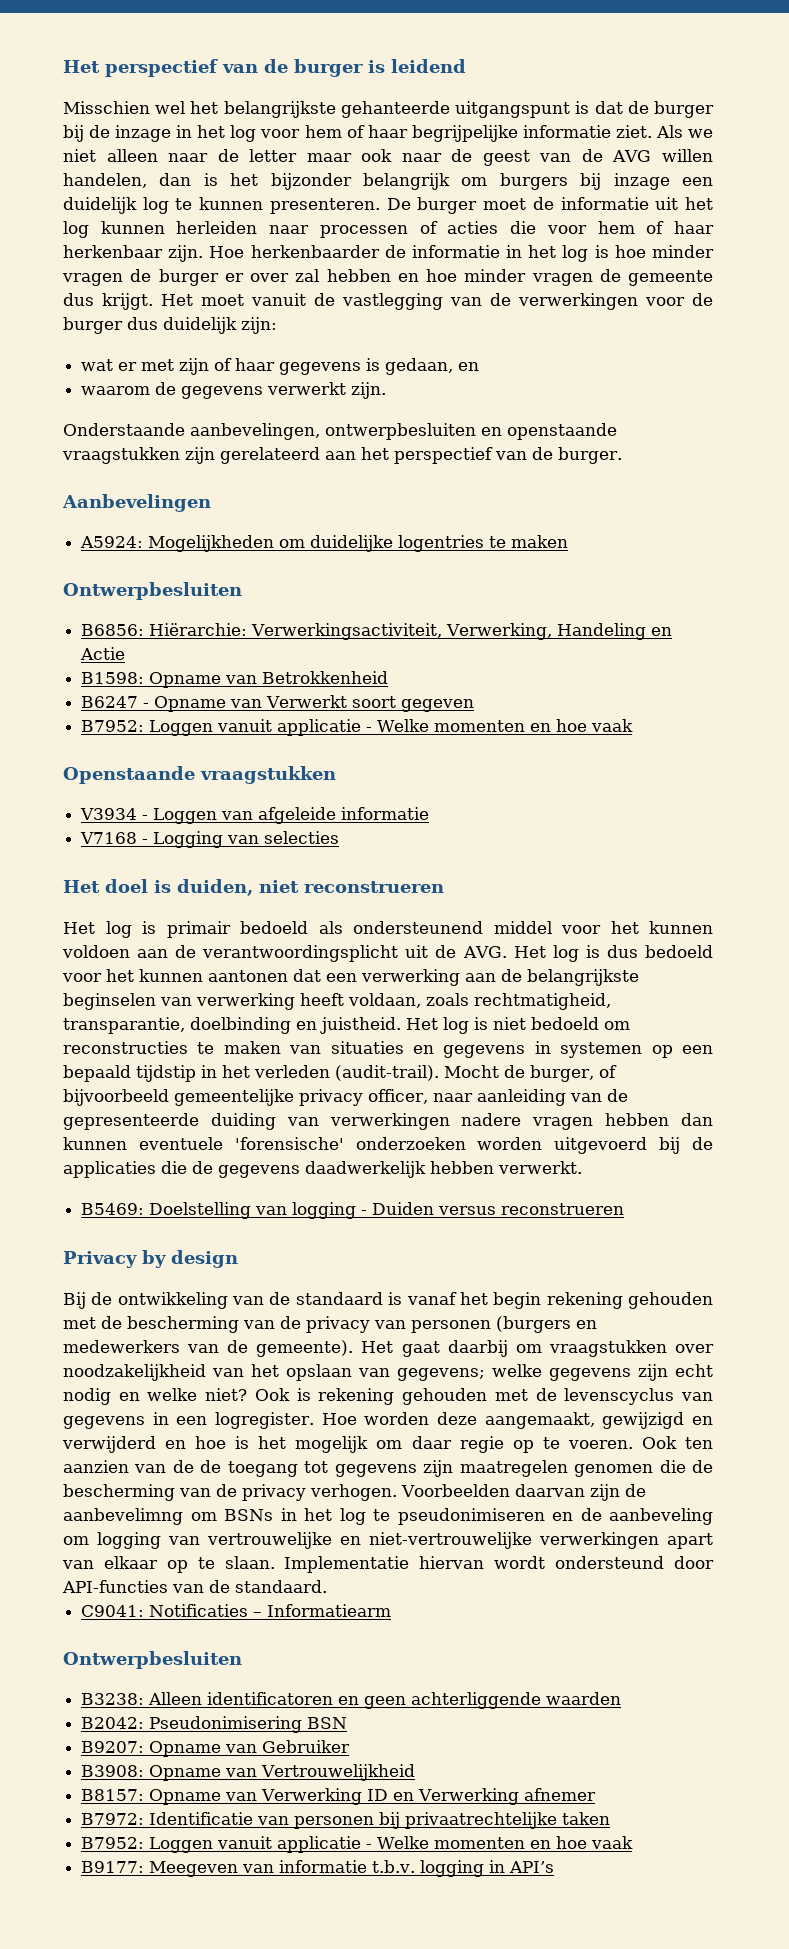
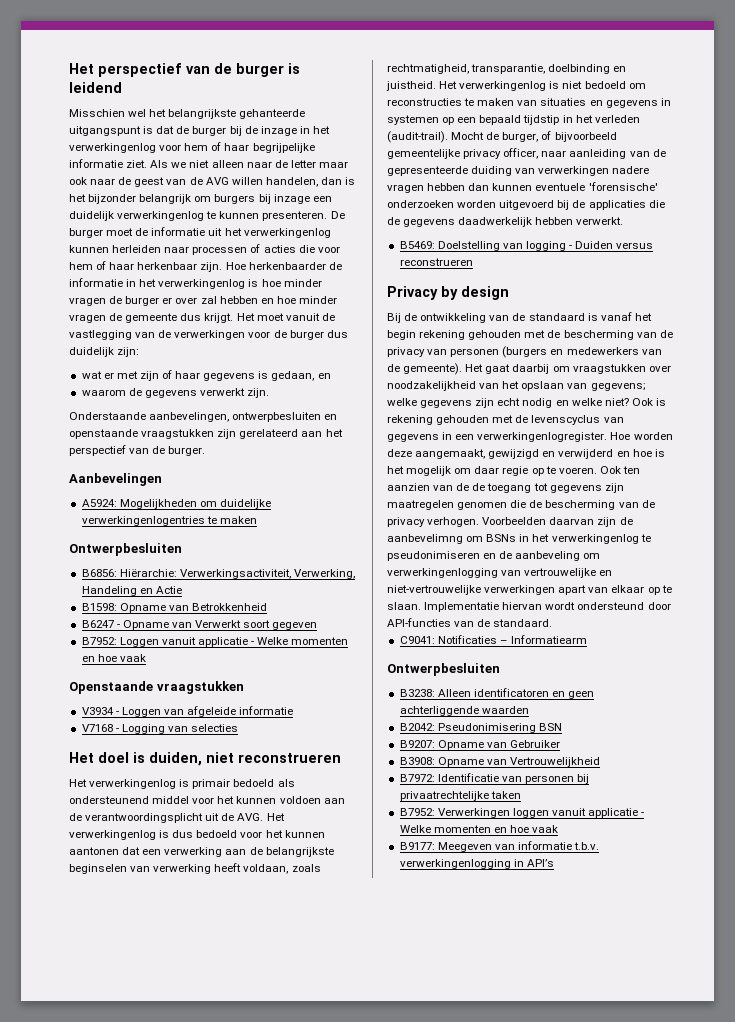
[230,125,257,142] log -> [69,143,156,153] verwerkingenlog
[142,197,169,214] log -> [117,211,205,221] verwerkingenlog
[63,221,89,238] log -> [243,228,331,238] verwerkingenlog
[562,245,589,262] log -> [158,279,246,289] verwerkingenlog
[398,535,485,552] logentries -> [81,516,205,526] verwerkingenlogentries
[105,921,132,938] log -> [89,779,177,789] verwerkingenlog
[552,945,579,962] log -> [69,830,156,840] verwerkingenlog
[443,1017,469,1034] log -> [459,81,547,91] verwerkingenlog
[215,1412,315,1429] logregister. -> [477,432,608,442] verwerkingenlogregister.
[339,1508,366,1525] log -> [551,534,639,544] verwerkingenlog
[97,1532,161,1549] logging -> [387,568,498,578] verwerkingenlogging
[81,1788,597,1805] // B8157: Opname van Verwerking ID en Verwerking afnemer -> (600, 762) none
[149,1837,214,1853] Loggen -> [437,808,549,818] Verwerkingen loggen
[420,1860,485,1877] logging -> [399,859,511,869] verwerkingenlogging

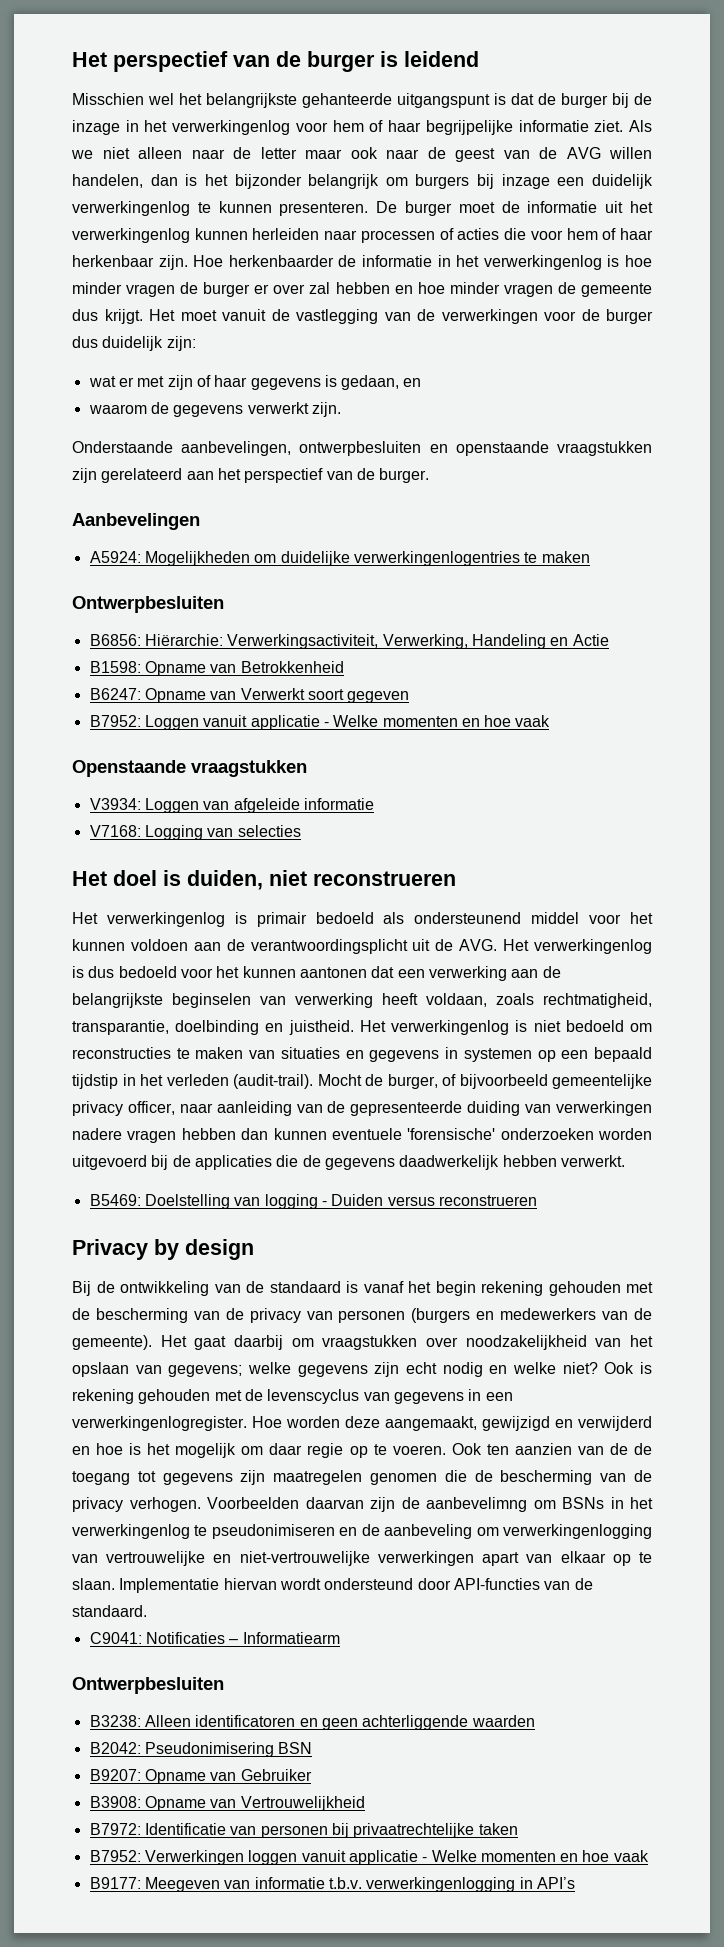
[81,620,120,628] B6247 - -> [89,688,141,700] B6247:
[81,707,119,715] V3934 - -> [89,798,141,810] V3934:
[81,724,119,732] V7168 - -> [89,825,141,837] V7168:

